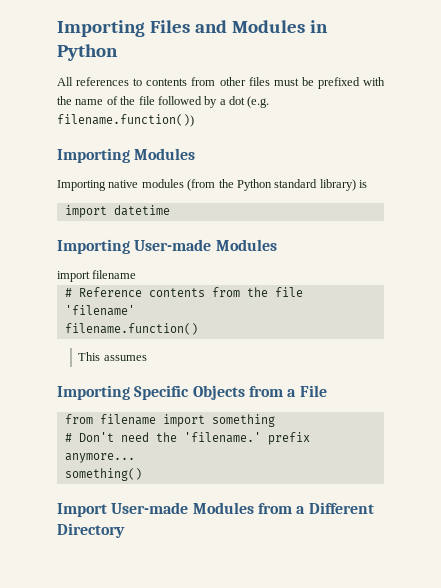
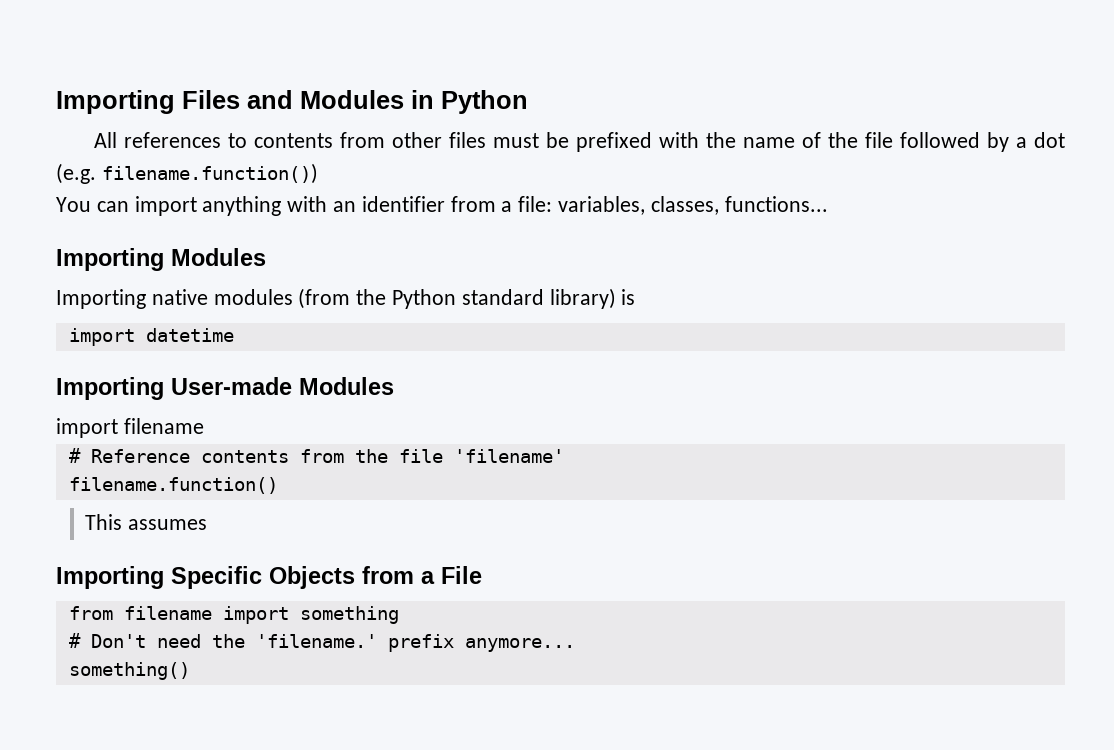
(194, 120) none -> [56,196,828,216] // You can import anything with an identifier from a file: variables, classes, functions...
[57,502,374,517] [57,523,125,538] // Import User-made Modules from a Different Directory -> (190, 671) none

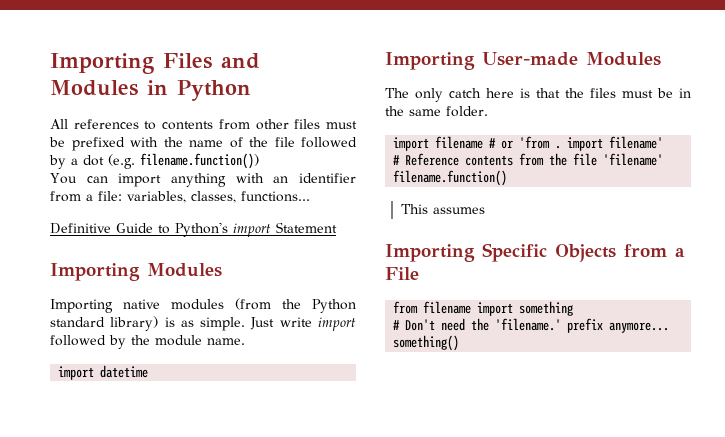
(828, 204) none -> [50,222,337,237] // Definitive Guide to Python's import Statement
(636, 297) none -> [180,317,356,331] [50,335,245,349] as simple. Just write import followed by the module name.
[56,418,204,438] import filename -> [385,88,691,102] [385,106,488,117] [393,136,664,151] The only catch here is that the files must be in the same folder. // import filename # or 'from . import filename'

